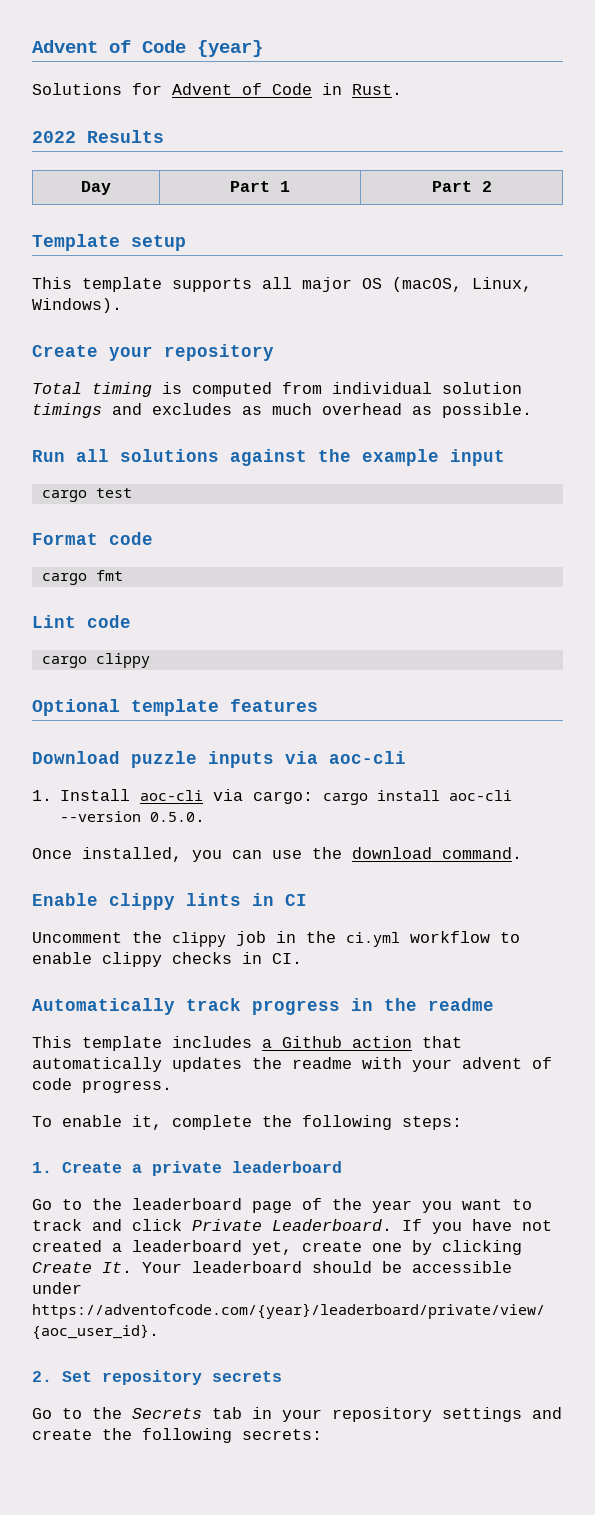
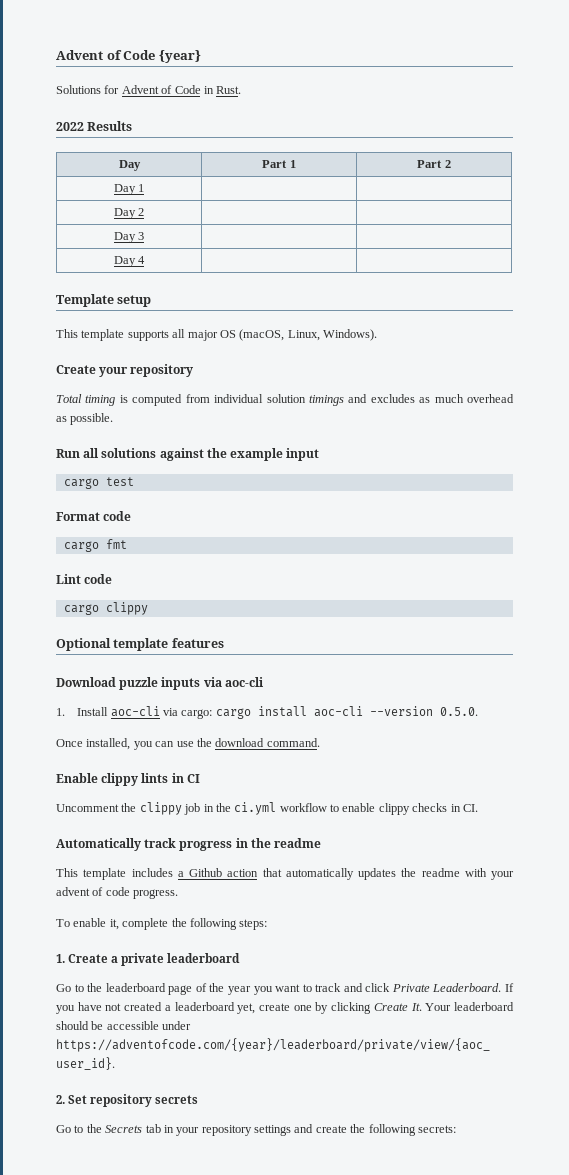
(492, 186) none -> [113,184,145,195] [113,208,145,219] [113,232,145,243] [113,256,146,267] // Day 1 | | // Day 2 | | // Day 3 | | // Day 4 | |

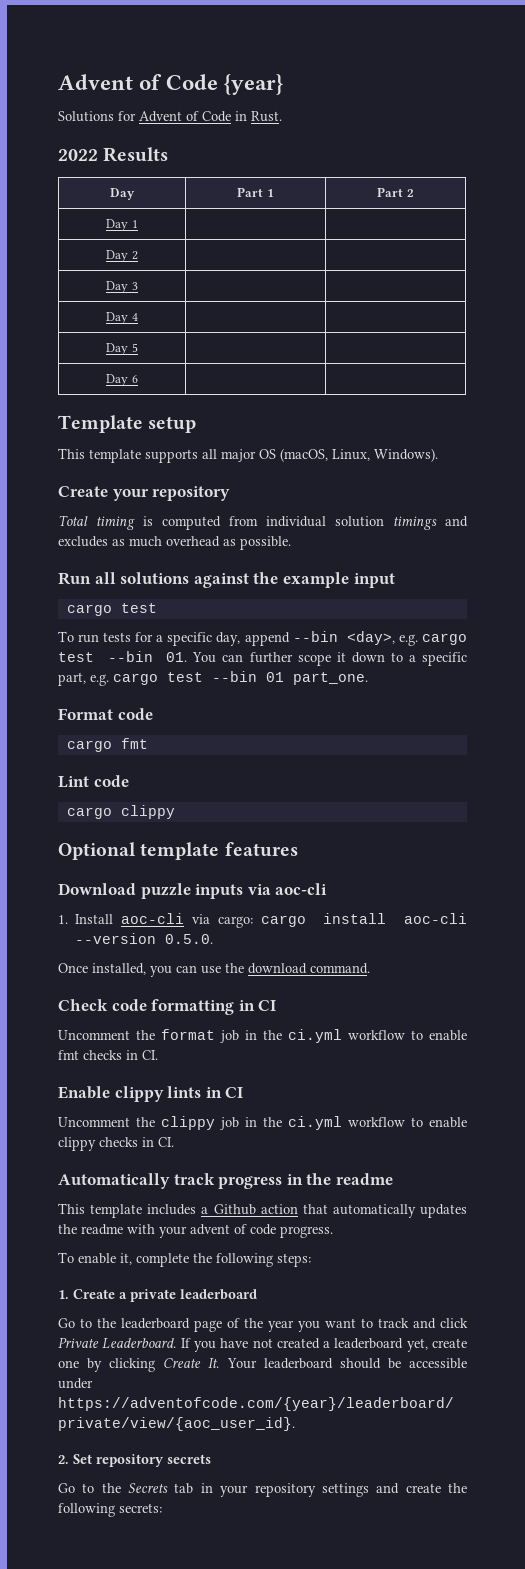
(146, 260) none -> [106,343,138,355] [106,374,138,386] // Day 5 | | // Day 6 | |
(134, 481) none -> [58,631,467,646] [58,651,468,666] [58,671,368,686] // To run tests for a specific day, append --bin <day>, e.g. cargo test --bin 01. You can further scope it down to a specific part, e.g. cargo test --bin 01 part_one.
(320, 742) none -> [58,999,277,1015] [58,1029,467,1043] [58,1050,158,1060] // Check code formatting in CI // Uncomment the format job in the ci.yml workflow to enable fmt checks in CI.

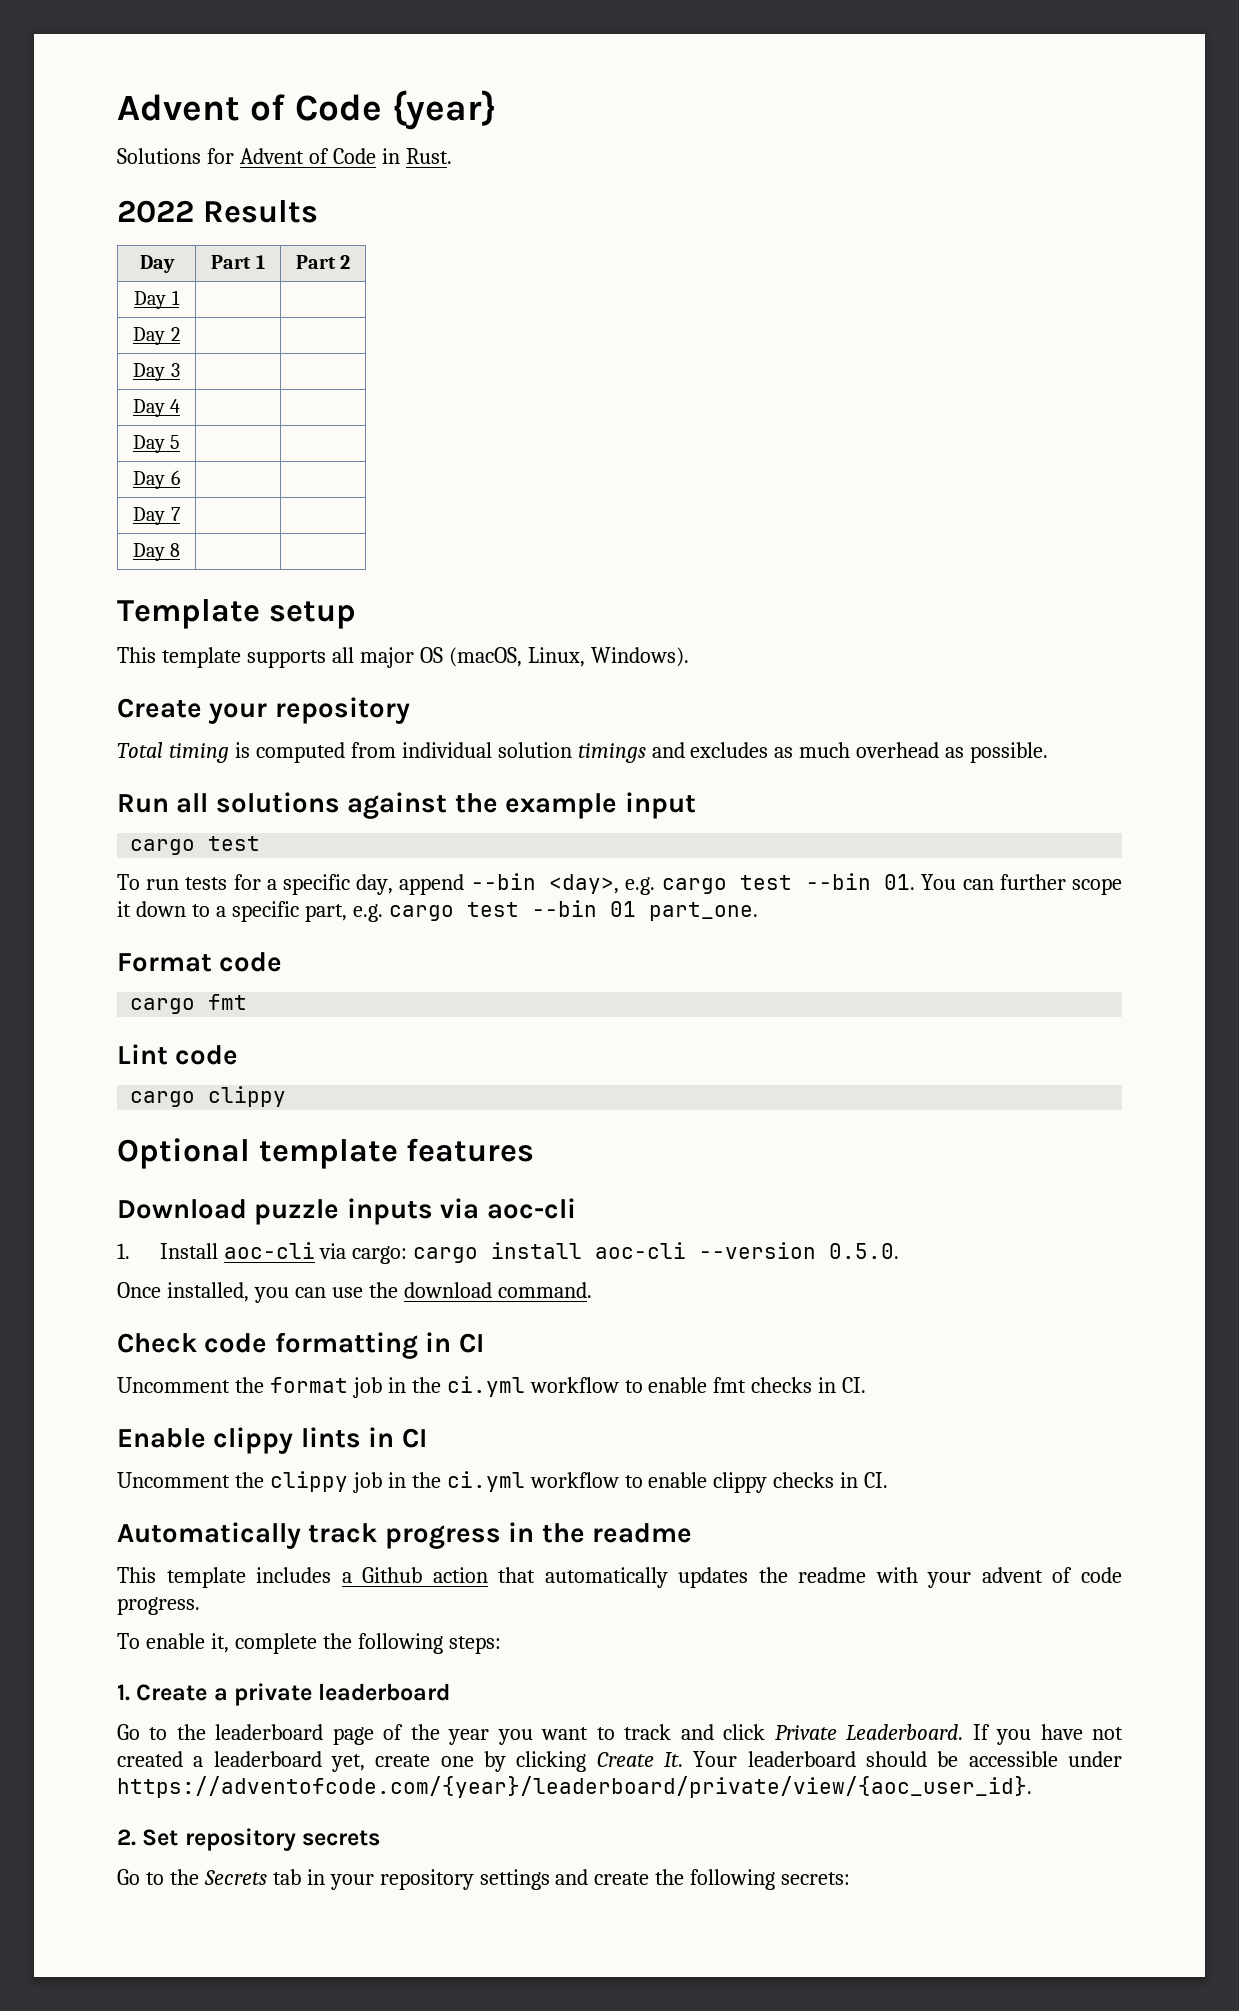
(138, 379) none -> [133,507,180,525] [132,543,181,561] // Day 7 | | // Day 8 | |

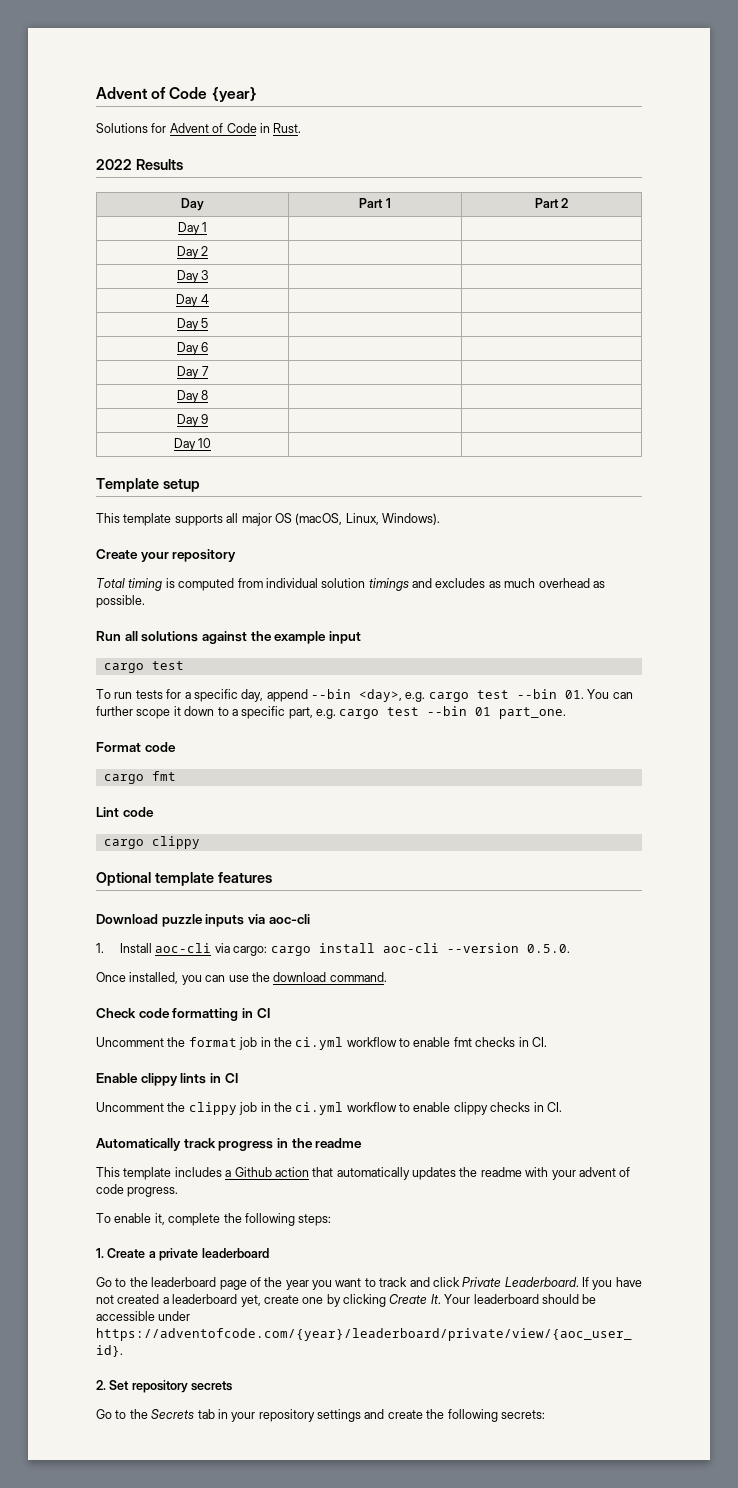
(181, 550) none -> [176,414,209,427] [173,438,212,451] // Day 9 | | // Day 10 | |

